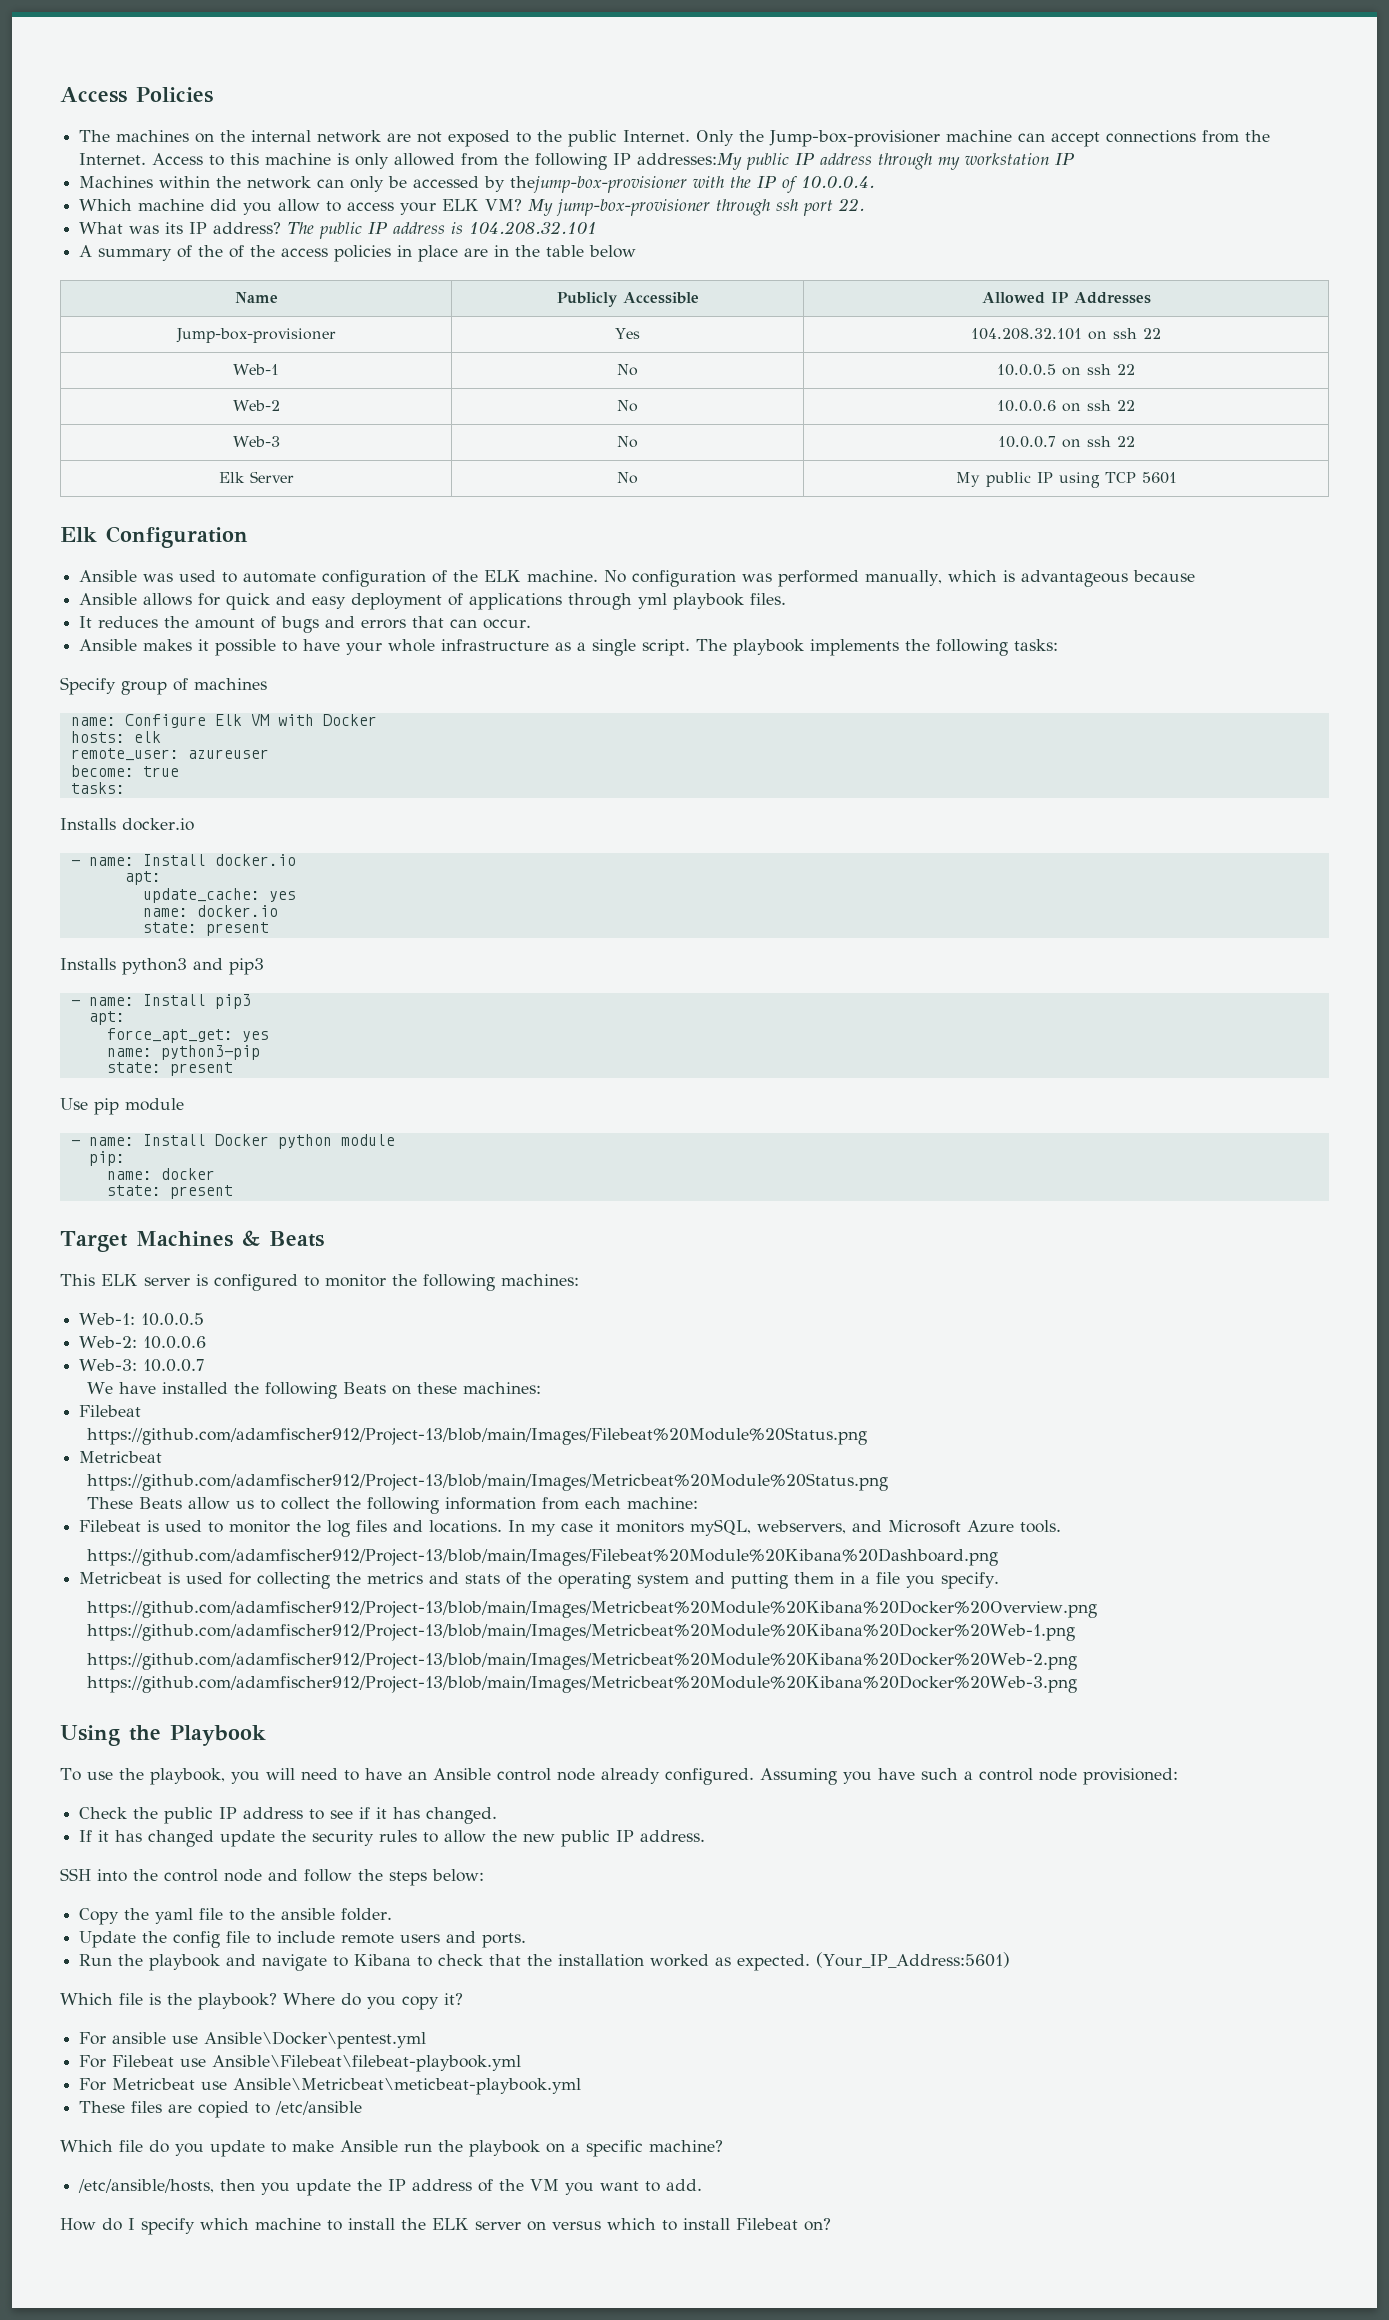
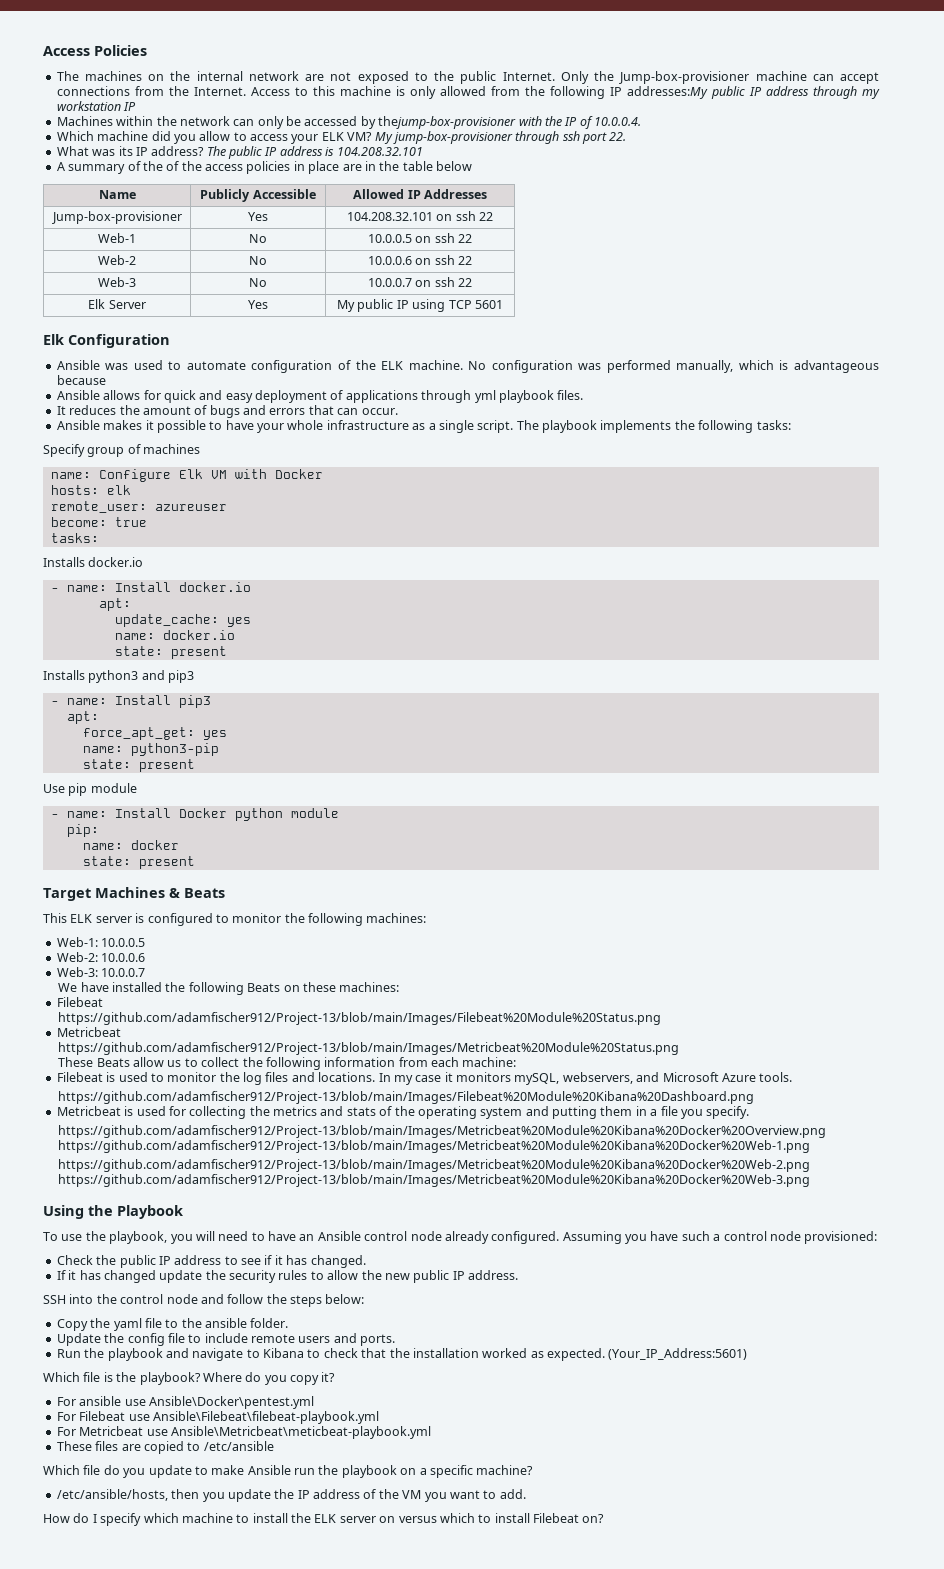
[617,472,638,484] No -> [248,300,268,309] Yes

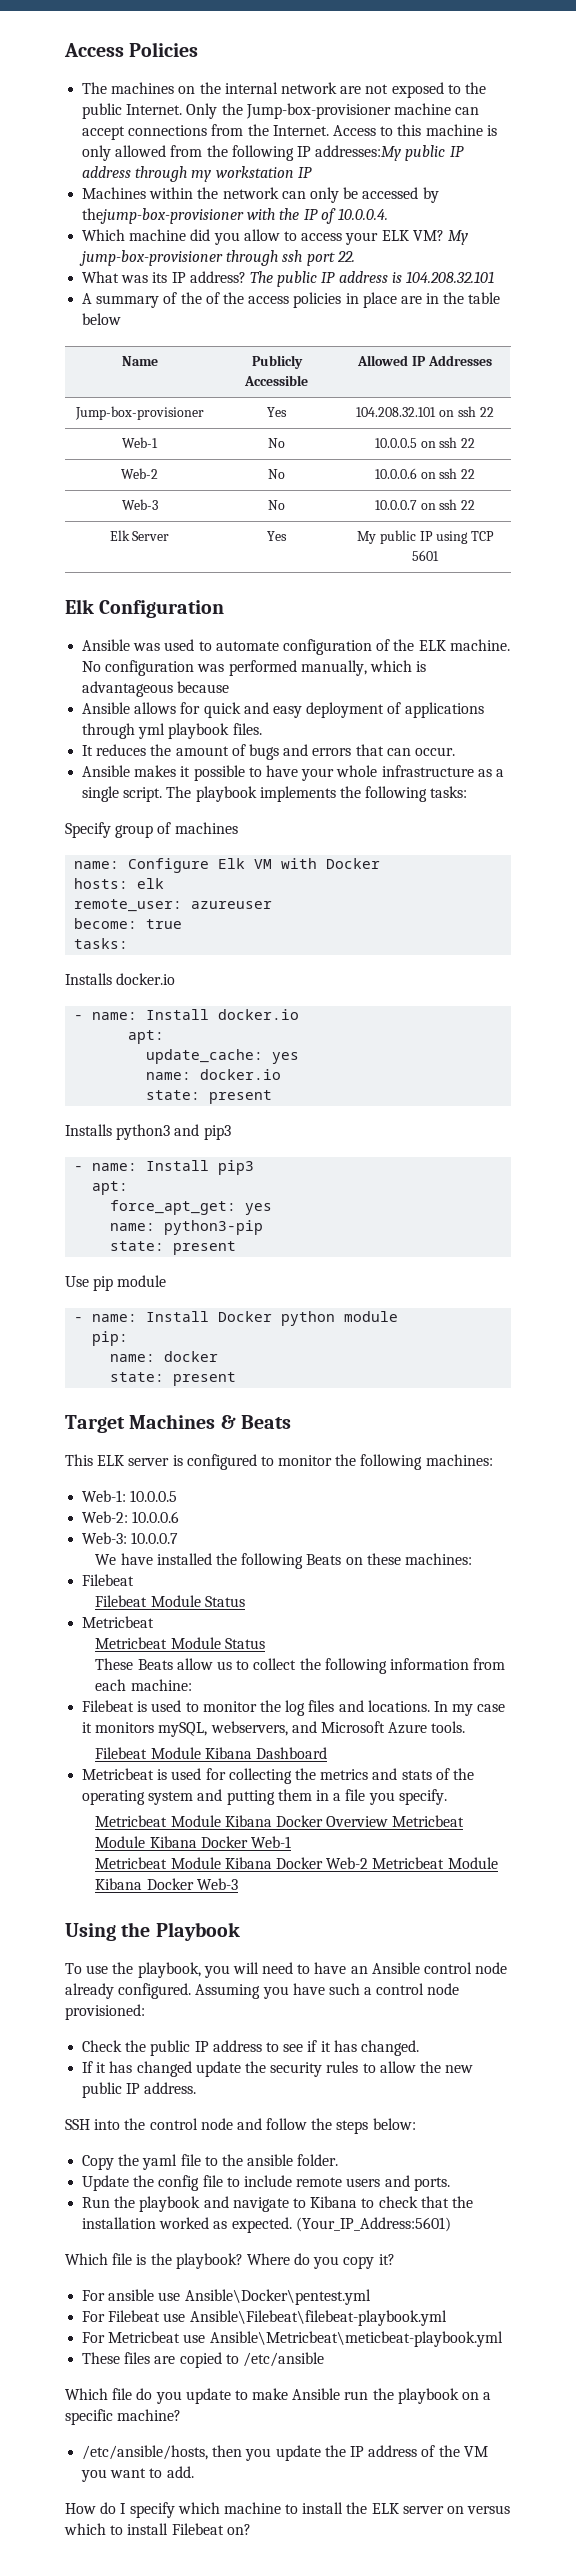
[58,1012,662,1025] [56,1027,121,1037] [58,1042,680,1055] https://github.com/adamfischer912/Project-13/blob/main/Images/Filebeat%20Module%20Status.png // Metricbeat // https://github.com/adamfischer912/Project-13/blob/main/Images/Metricbeat%20Module%20Status.png -> [95,1595,245,1607] [82,1616,155,1628] [95,1637,265,1649] Filebeat Module Status // Metricbeat // Metricbeat Module Status
[58,1091,755,1104] https://github.com/adamfischer912/Project-13/blob/main/Images/Filebeat%20Module%20Kibana%20Dashboard.png -> [95,1747,328,1759] Filebeat Module Kibana Dashboard
[58,1125,827,1138] [58,1140,811,1153] [58,1159,811,1172] [58,1174,811,1187] https://github.com/adamfischer912/Project-13/blob/main/Images/Metricbeat%20Module%20Kibana%20Docker%20Overview.png https://github.com/adamfischer912/Project-13/blob/main/Images/Metricbeat%20Module%20Kibana%20Docker%20Web-1.png // https://github.com/adamfischer912/Project-13/blob/main/Images/Metricbeat%20Module%20Kibana%20Docker%20Web-2.png https://github.com/adamfischer912/Project-13/blob/main/Images/Metricbeat%20Module%20Kibana%20Docker%20Web-3.png -> [95,1815,465,1827] [95,1836,292,1848] [95,1857,498,1869] [95,1878,238,1890] Metricbeat Module Kibana Docker Overview Metricbeat Module Kibana Docker Web-1 // Metricbeat Module Kibana Docker Web-2 Metricbeat Module Kibana Docker Web-3

